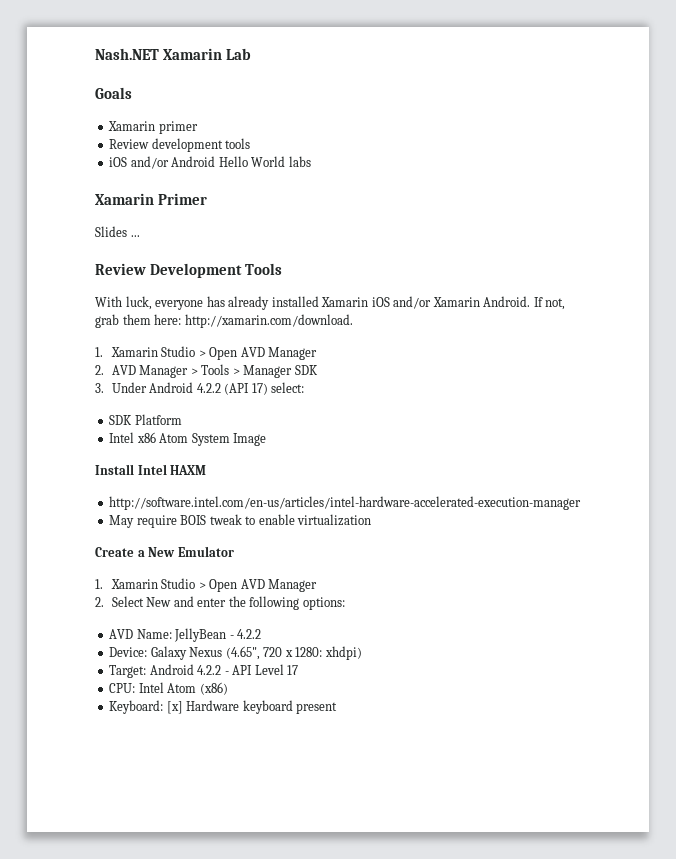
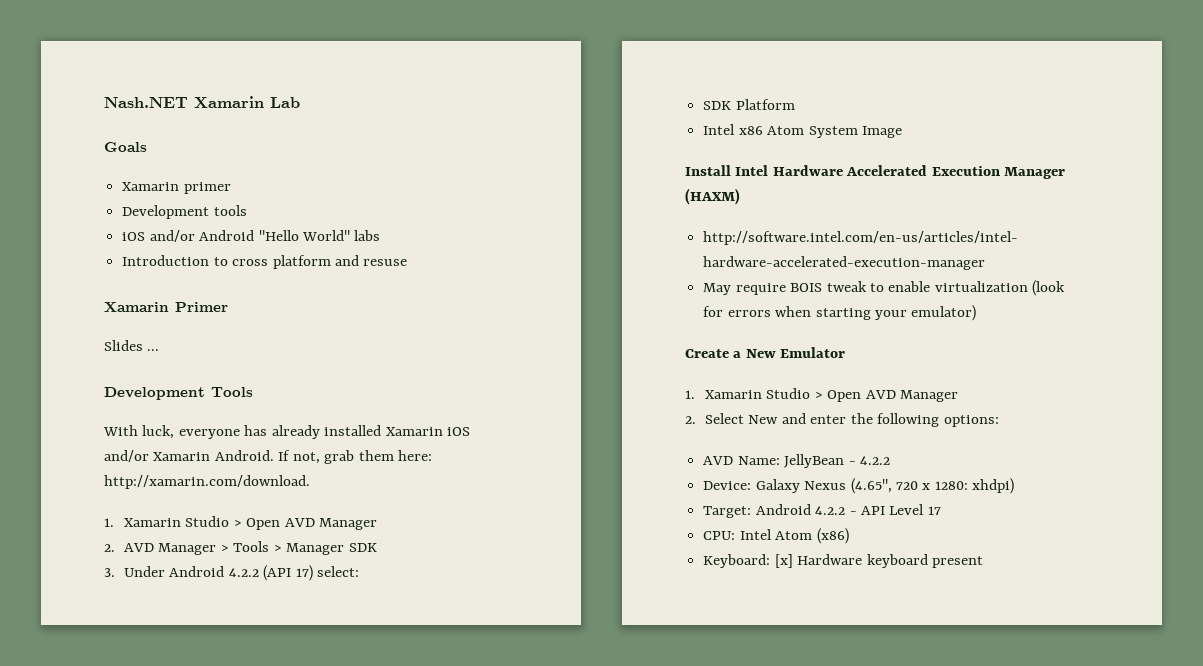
[109,138,223,152] Review development -> [122,205,210,219] Development
[218,156,286,167] Hello World -> [258,230,350,241] "Hello World"
(311, 161) none -> [122,255,408,269] // Introduction to cross platform and resuse
[95,263,146,275] Review -> (160, 350) none
[170,465,207,475] HAXM -> [772,165,1066,179] [685,188,740,205] Hardware Accelerated Execution Manager (HAXM)
(372, 520) none -> [1032,280,1066,296] [703,305,977,321] (look for errors when starting your emulator)

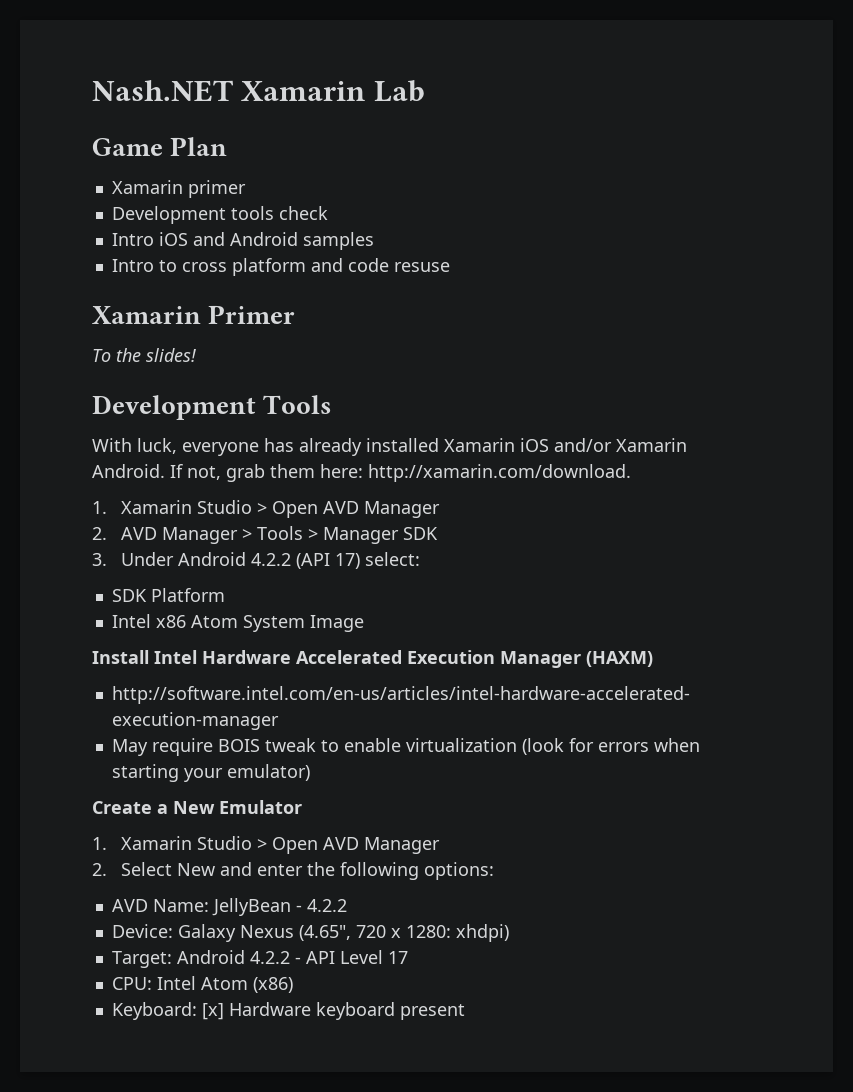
[104,142,147,152] Goals -> [92,137,228,156] Game Plan
[122,230,381,242] [122,255,210,266] // iOS and/or Android "Hello World" labs // Introduction -> [278,206,328,220] [111,232,374,250] [111,259,154,272] check // Intro iOS and Android samples // Intro
(359, 260) none -> [347,258,389,272] code
[104,340,160,351] Slides ... -> [92,348,196,362] To the slides!

